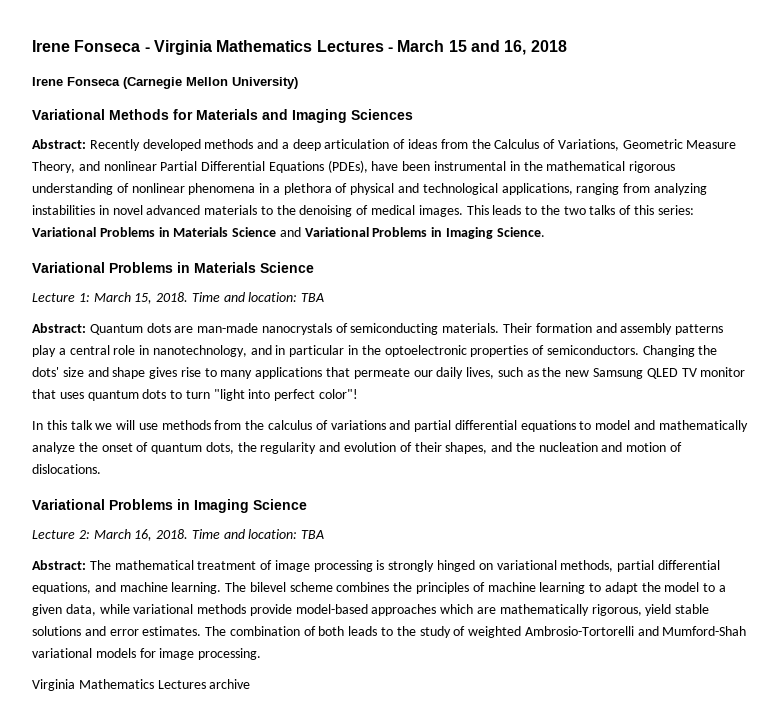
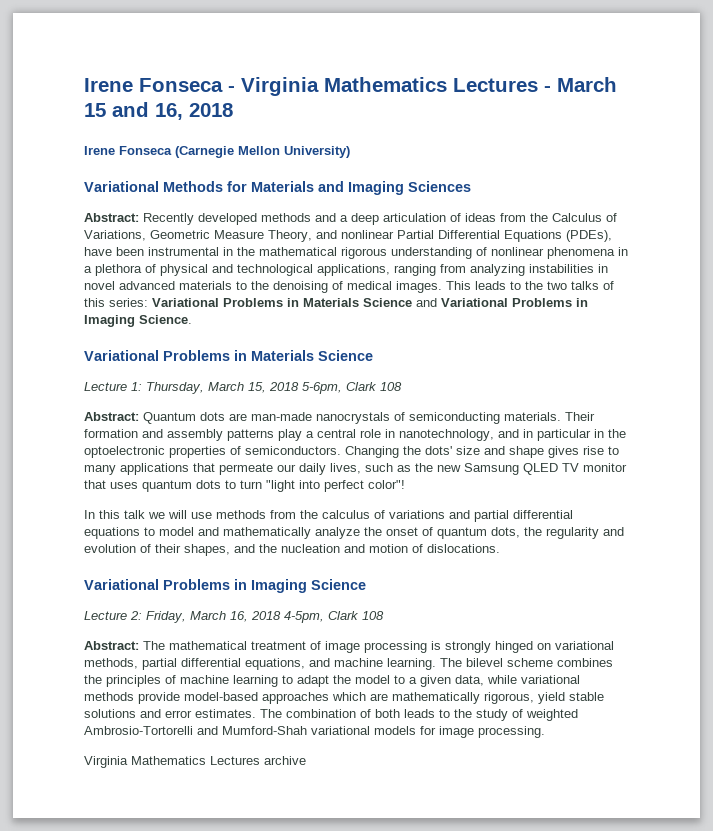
(90, 297) none -> [146,382,204,394] Thursday,
[156,292,325,302] 2018. Time and location: TBA -> [269,382,402,394] 2018 5-6pm, Clark 108
(90, 534) none -> [146,611,186,623] Friday,
[156,529,325,539] 2018. Time and location: TBA -> [251,611,384,623] 2018 4-5pm, Clark 108

